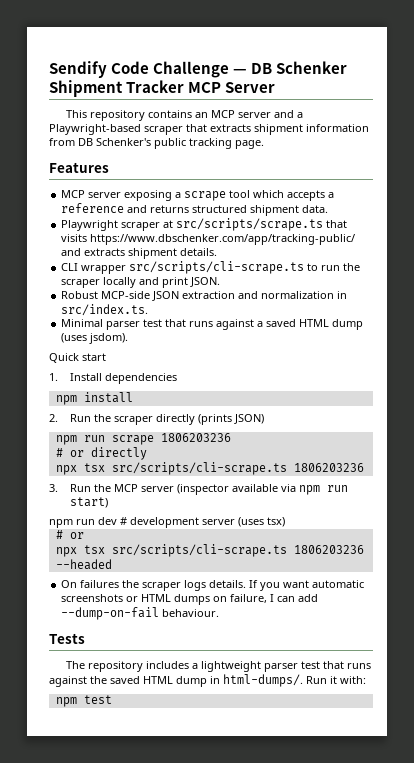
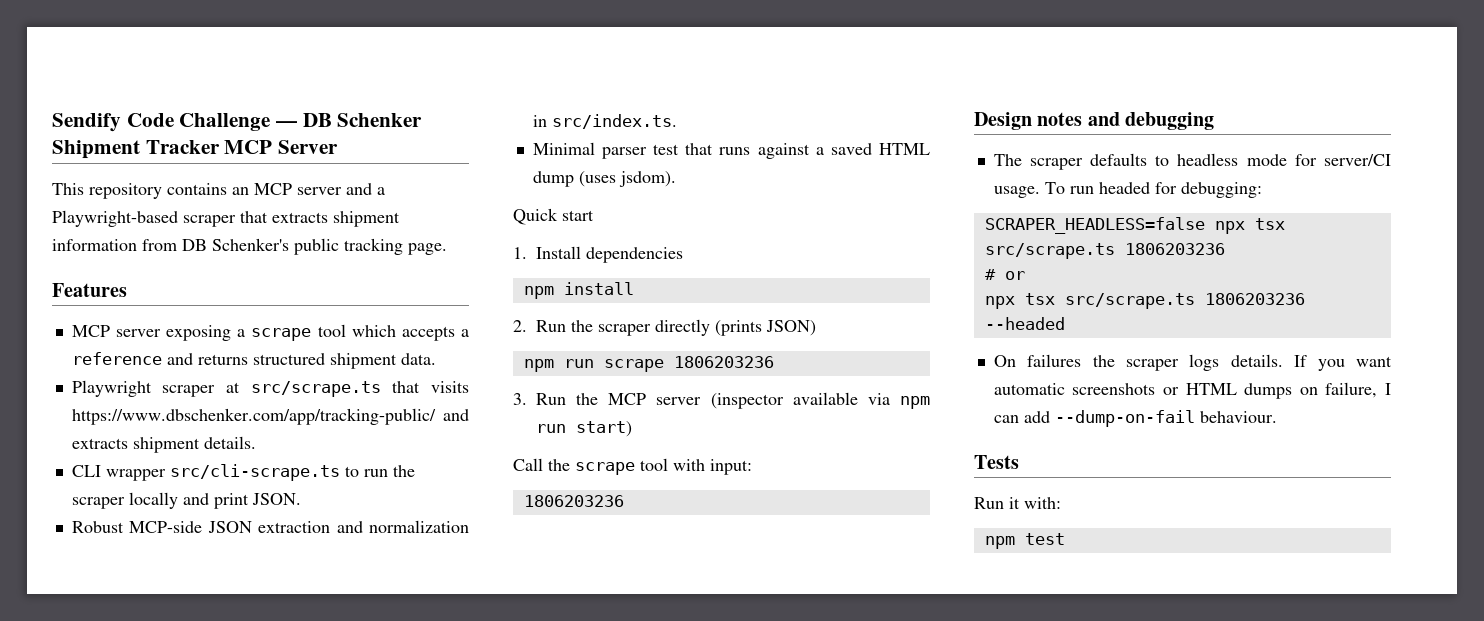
[176,218,324,231] src/scripts/scrape.ts -> [250,381,381,397] src/scrape.ts
[129,261,305,274] src/scripts/cli-scrape.ts -> [169,464,340,481] src/cli-scrape.ts
[55,447,147,460] [55,462,364,475] // # or directly // npx tsx src/scripts/cli-scrape.ts 1806203236 -> (774, 362) none
[49,517,285,528] npm run dev # development server (uses tsx) -> [513,458,752,475] [523,495,624,507] [974,112,1215,130] [993,153,1391,170] [993,182,1262,198] [984,217,1285,234] [984,243,1225,259] Call the scrape tool with input: // 1806203236 // Design notes and debugging // The scraper defaults to headless mode for server/CI usage. To run headed for debugging: // SCRAPER_HEADLESS=false npx tsx src/scrape.ts 1806203236
[111,544,287,557] src/scripts/cli-scrape.ts -> [1064,293,1195,309] src/scrape.ts
[65,661,371,672] [49,674,303,687] The repository includes a lightweight parser test that runs against the saved HTML dump in html-dumps/. -> (1019, 462) none

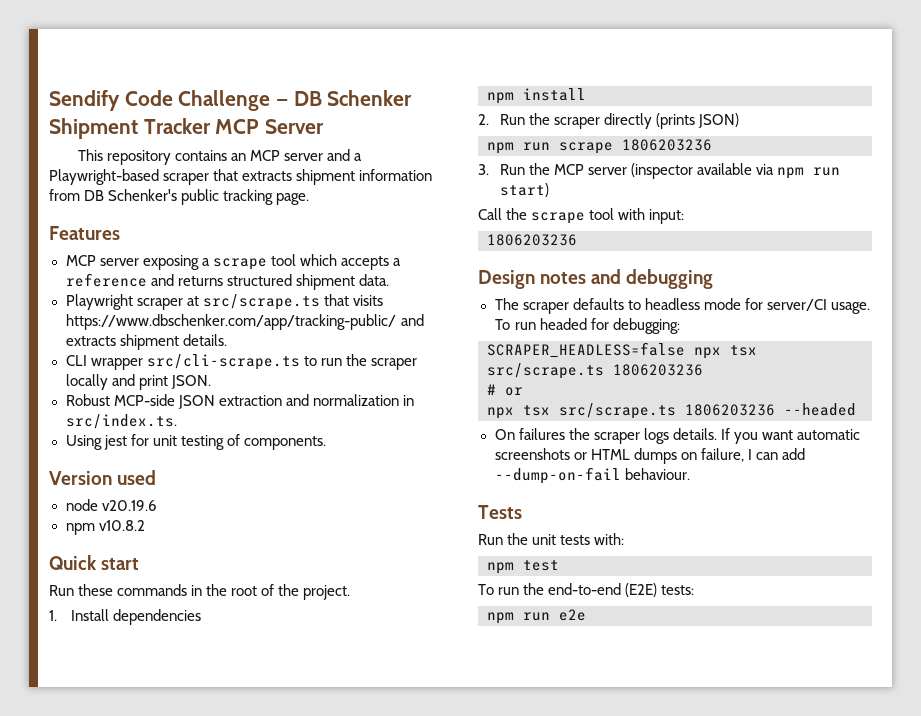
[532,142,930,159] [532,171,676,187] [513,208,594,225] Minimal parser test that runs against a saved HTML dump (uses jsdom). // Quick start -> [65,434,326,450] [49,470,157,485] [65,499,157,511] [65,520,145,535] [49,555,140,570] [49,584,351,600] Using jest for unit testing of components. // Version used // node v20.19.6 // npm v10.8.2 // Quick start // Run these commands in the root of the project.
[1009,497,1020,509] it -> [507,533,591,545] the unit tests
(1065, 539) none -> [478,583,695,597] [487,609,586,624] // To run the end-to-end (E2E) tests: // npm run e2e

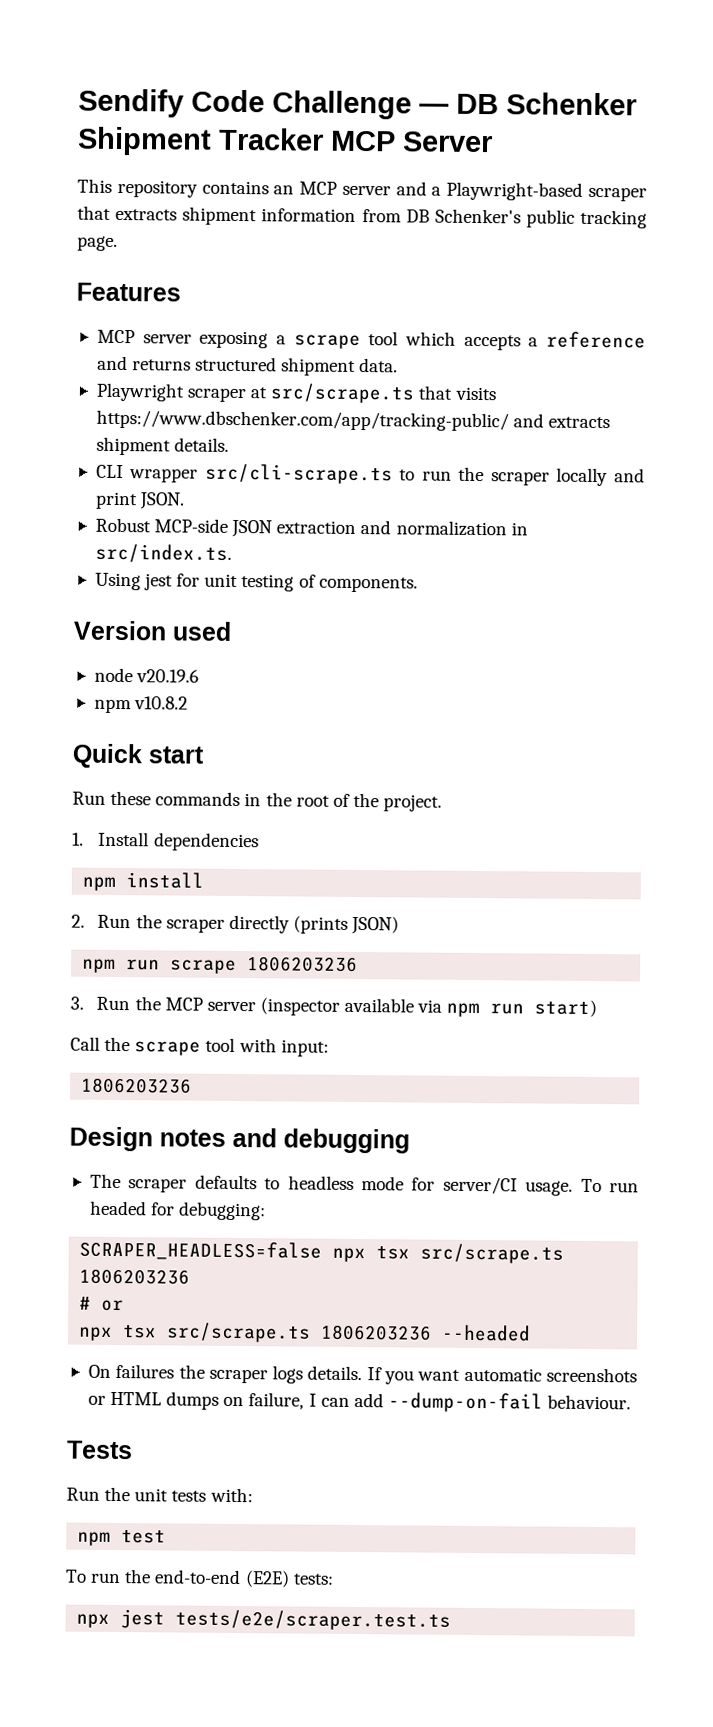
[487,609,586,624] npm run e2e -> [76,1609,452,1631] npx jest tests/e2e/scraper.test.ts

